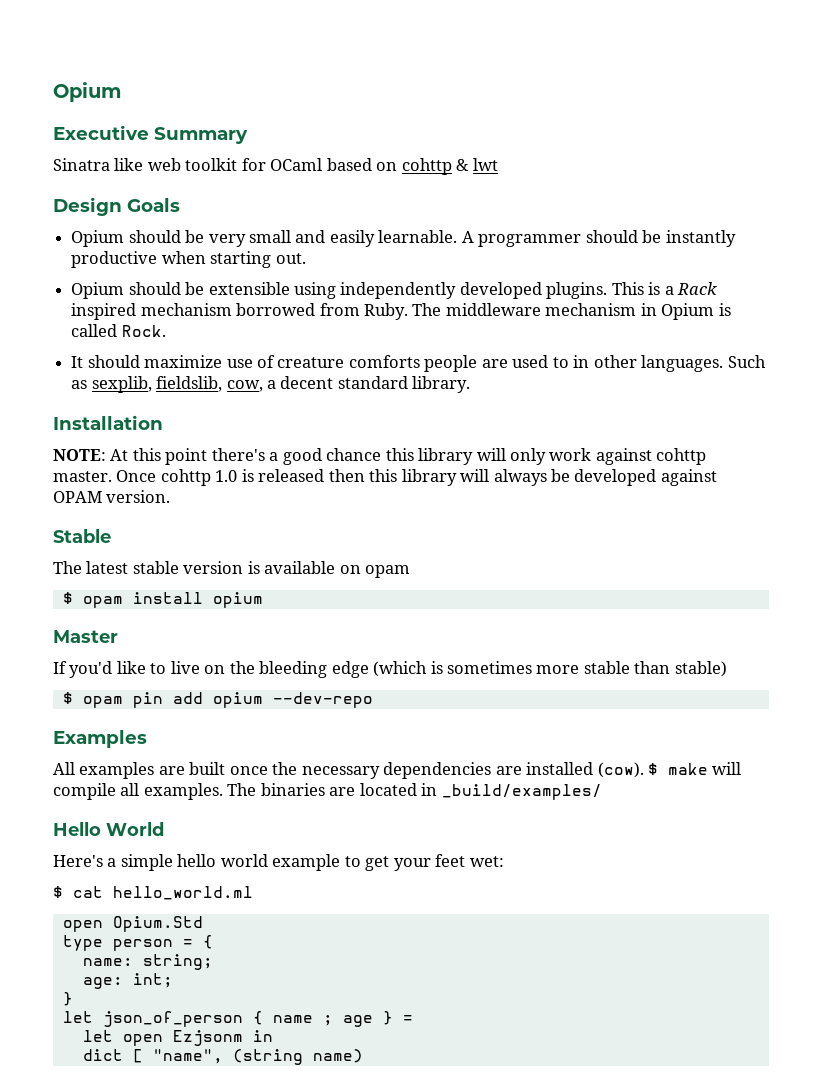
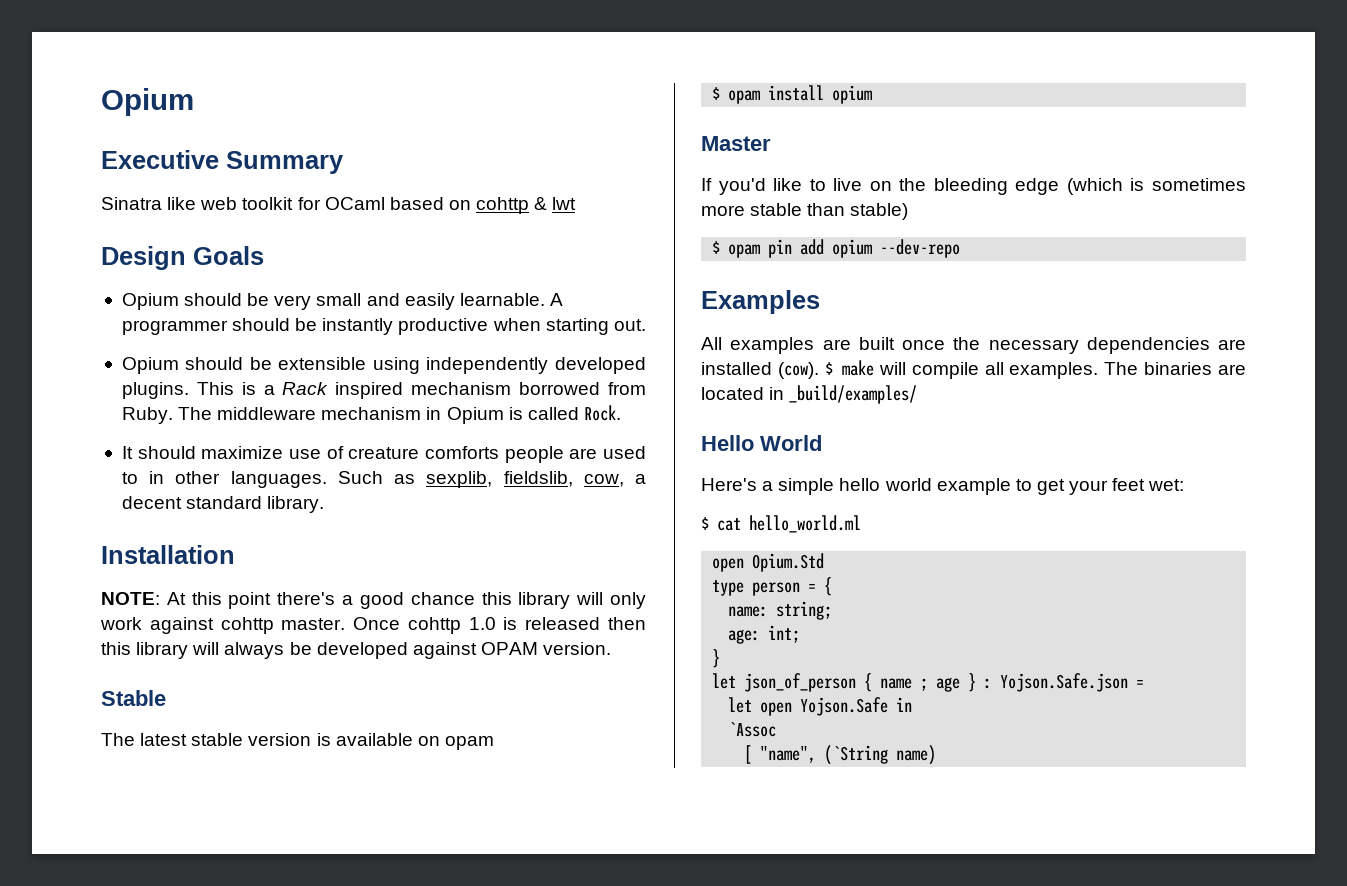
(393, 1018) none -> [984,673,1129,692] : Yojson.Safe.json
[172,1030,243,1046] Ezjsonm -> [800,697,889,716] Yojson.Safe
[82,1049,123,1061] dict -> [728,722,777,737] `Assoc //
[232,1049,303,1065] (string -> [824,745,889,765] (`String

